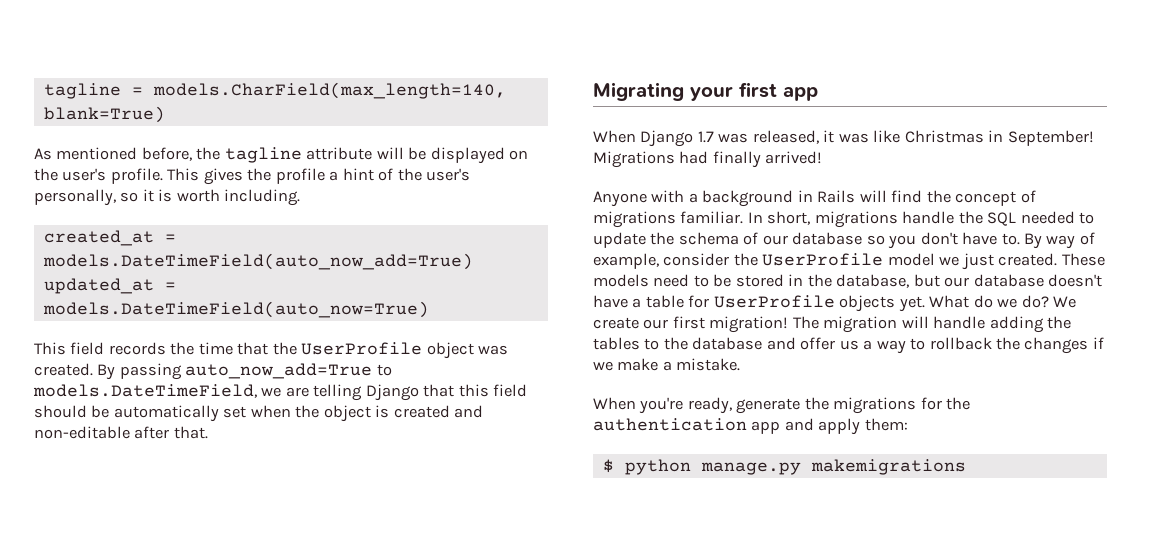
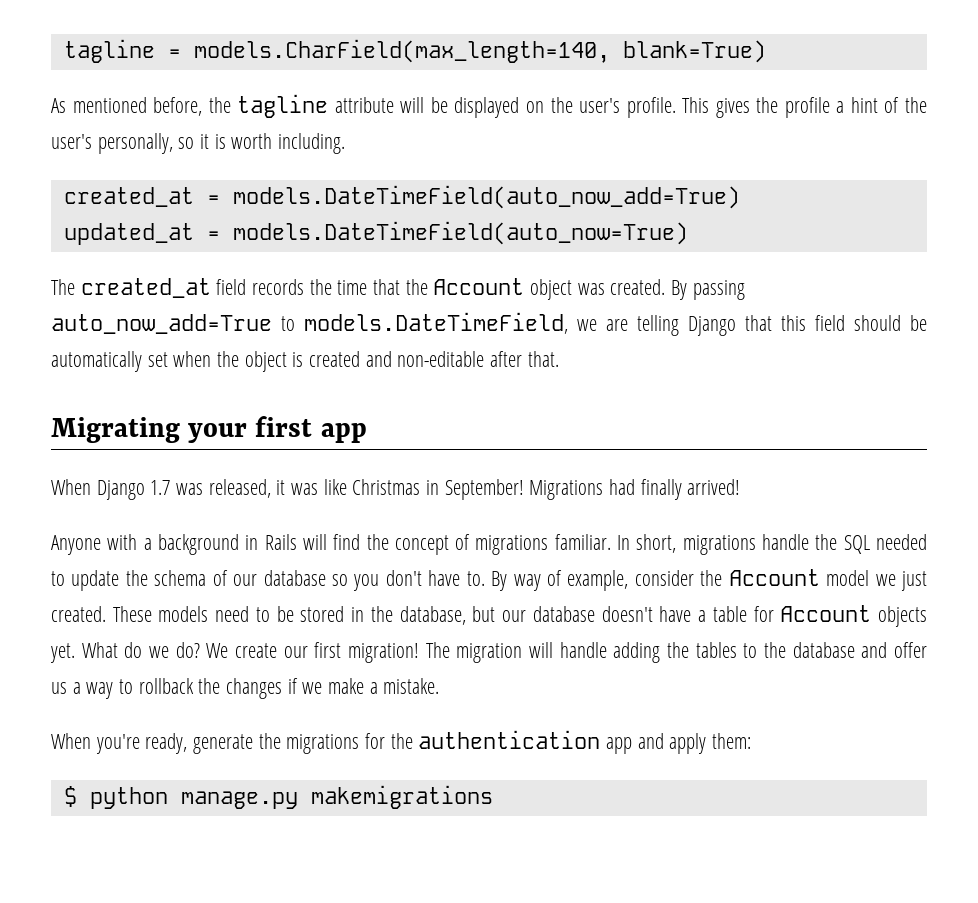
[34,342,66,355] This -> [51,278,211,298] The created_at
[301,342,423,355] UserProfile -> [433,278,525,295] Account
[762,253,884,266] UserProfile -> [728,569,820,586] Account
[713,295,835,308] UserProfile -> [780,605,872,622] Account

